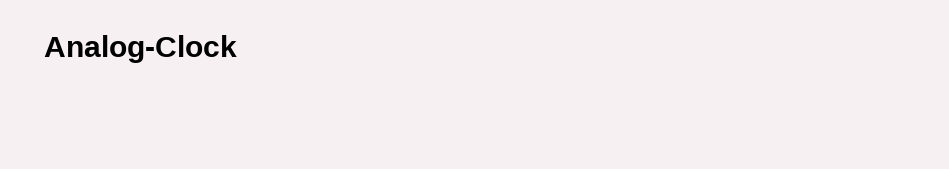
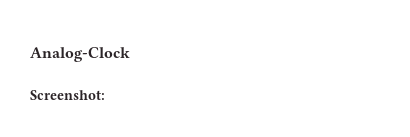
(237, 49) none -> [30,90,105,100] // Screenshot:

